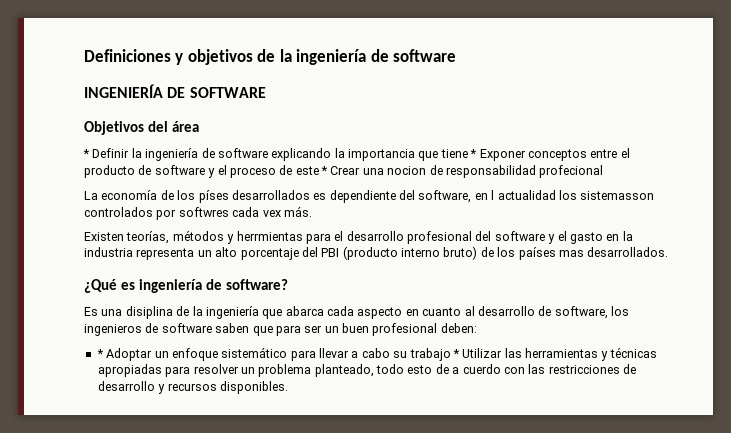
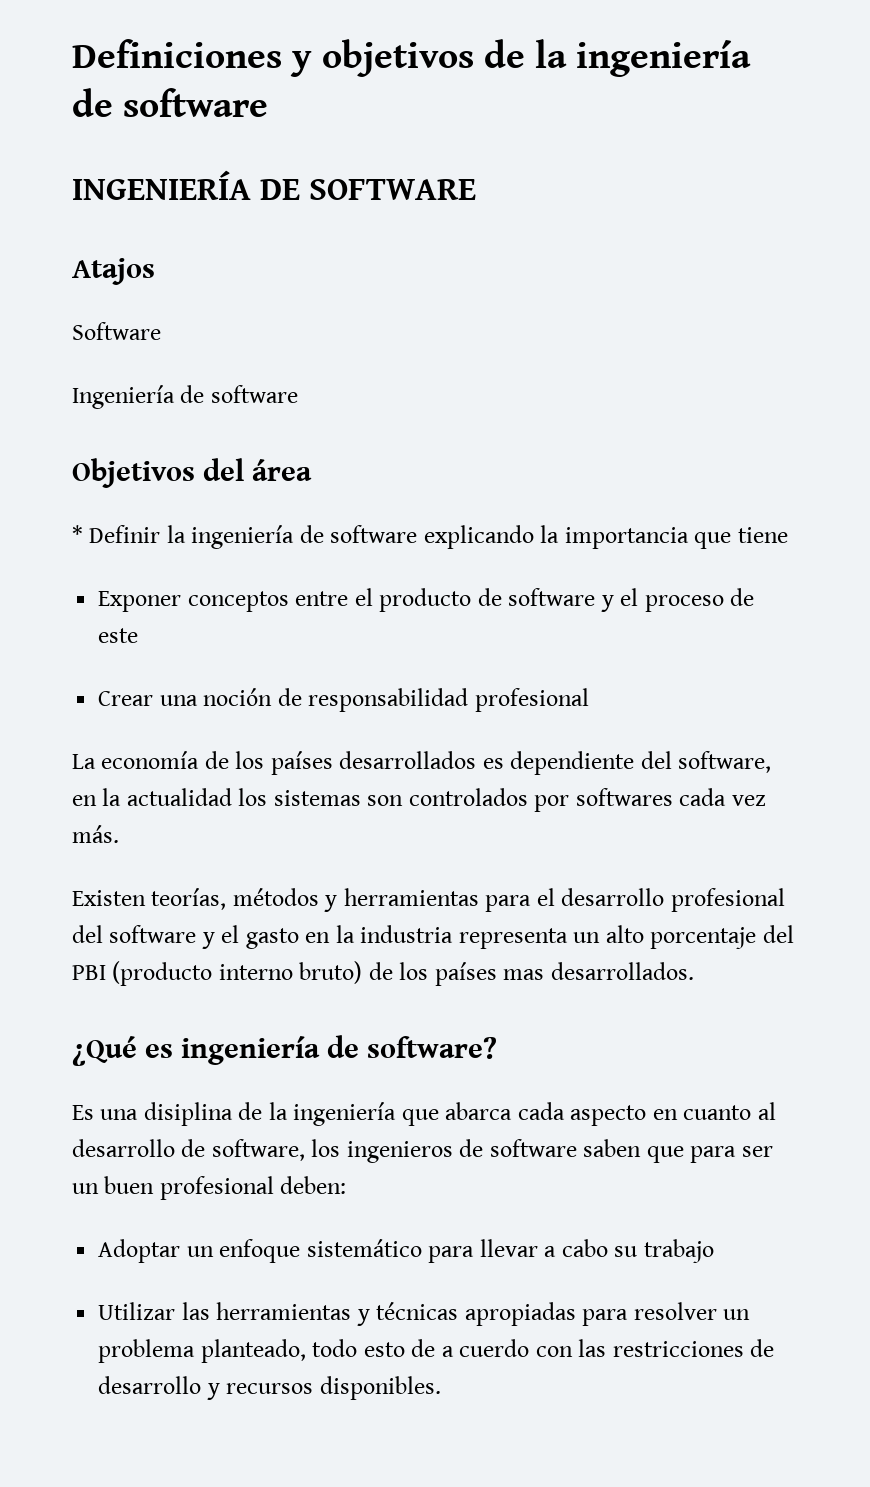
(266, 92) none -> [72,258,155,285] [72,322,161,340] [72,385,298,409] // Atajos // Software // Ingeniería de software
[470,149,478,158] * -> (788, 535) //
[321,166,328,175] * -> (139, 635) //
[387,166,427,175] nocion -> [203,688,273,706] noción
[539,165,604,178] profecional -> [474,688,589,712] profesional
[198,190,229,203] píses -> [270,751,333,775] países
[491,190,495,200] l -> [102,788,122,806] la
[580,191,655,200] [84,207,281,220] sistemasson controlados por softwres cada vex -> [273,788,766,812] sistemas son controlados por softwares cada vez
[236,231,303,241] herrmientas -> [343,888,479,906] herramientas
[96,349,104,358] * -> (347, 1185) none
[452,349,460,358] * -> (714, 1251) //

